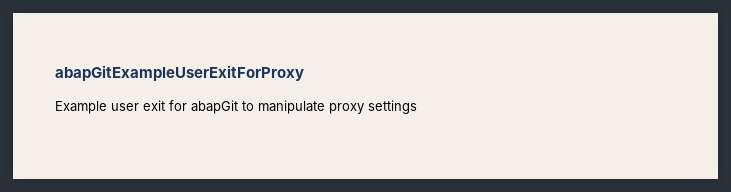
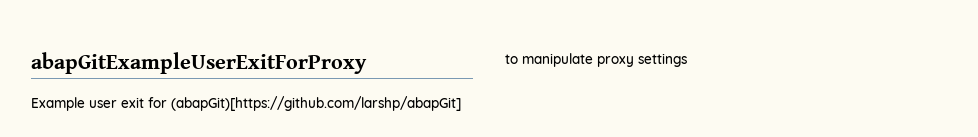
[191,100,238,114] abapGit -> [171,96,461,111] (abapGit)[https://github.com/larshp/abapGit]

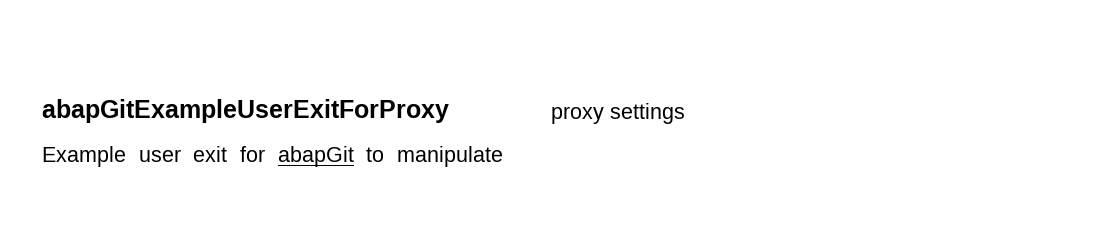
[171,96,461,111] (abapGit)[https://github.com/larshp/abapGit] -> [277,146,354,167] abapGit

